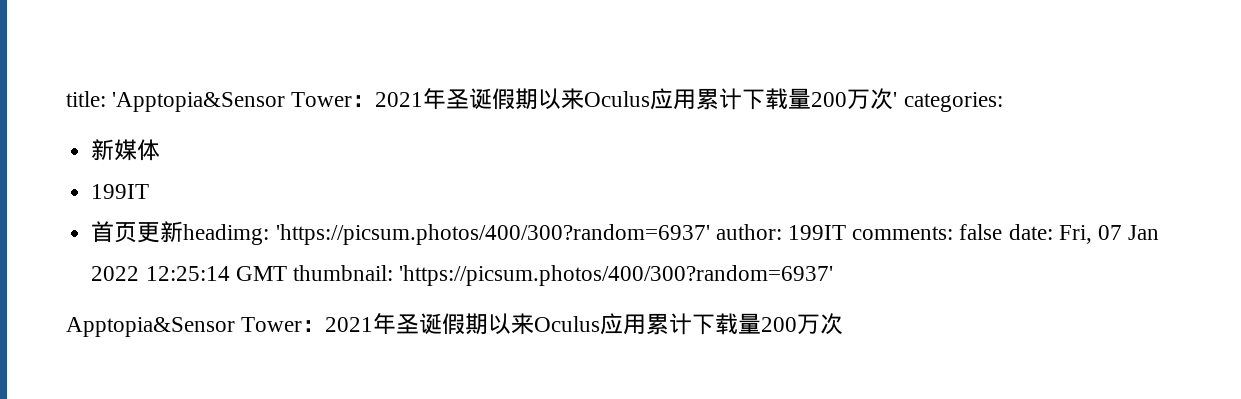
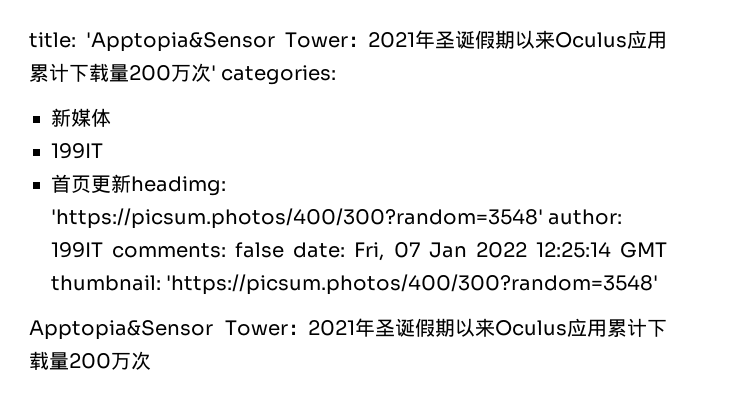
[275,224,710,245] 'https://picsum.photos/400/300?random=6937' -> [51,208,543,229] 'https://picsum.photos/400/300?random=3548'
[399,265,834,286] 'https://picsum.photos/400/300?random=6937' -> [166,274,659,295] 'https://picsum.photos/400/300?random=3548'

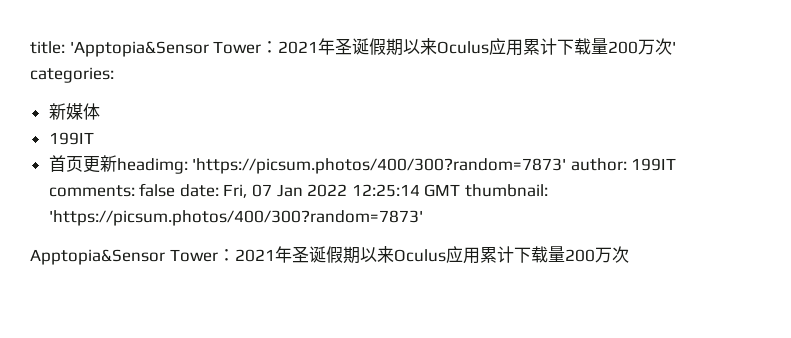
[51,208,543,229] 'https://picsum.photos/400/300?random=3548' -> [192,158,567,174] 'https://picsum.photos/400/300?random=7873'
[166,274,659,295] 'https://picsum.photos/400/300?random=3548' -> [48,210,423,226] 'https://picsum.photos/400/300?random=7873'

